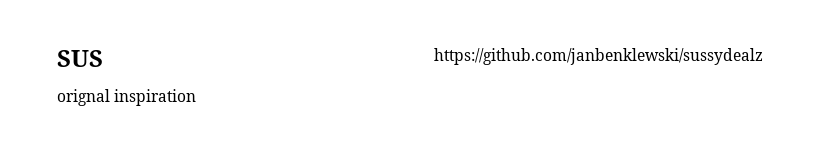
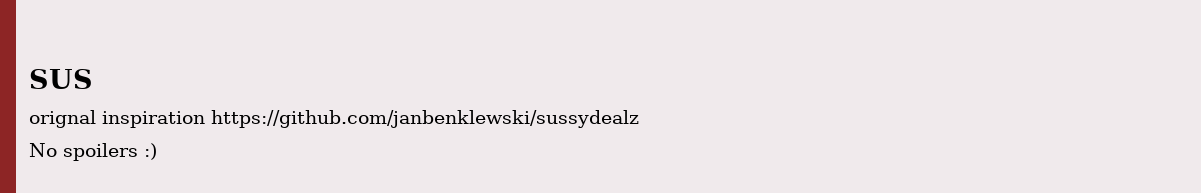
(763, 56) none -> [29,143,157,161] // No spoilers :)

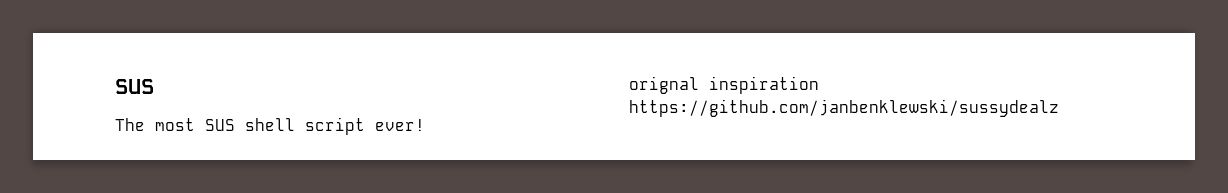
[29,69,93,89] SUS -> [115,79,154,94] [115,117,425,135] SUS // The most SUS shell script ever!
[29,143,157,161] // No spoilers :) -> (1059, 108) none

